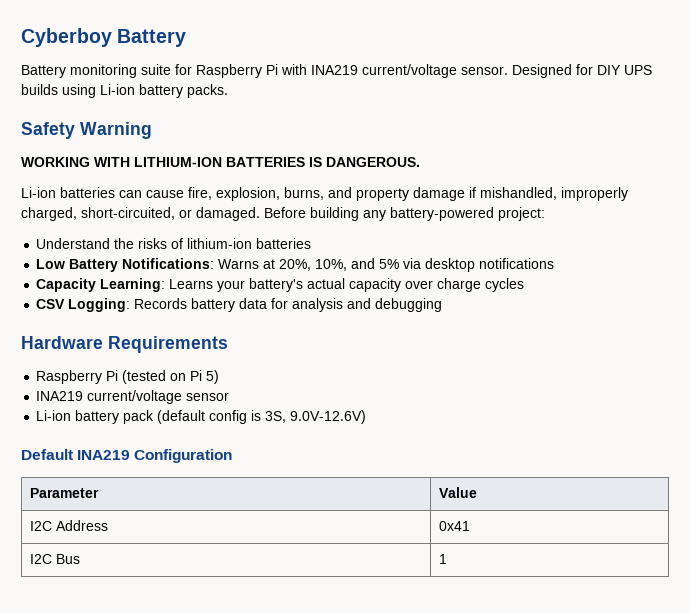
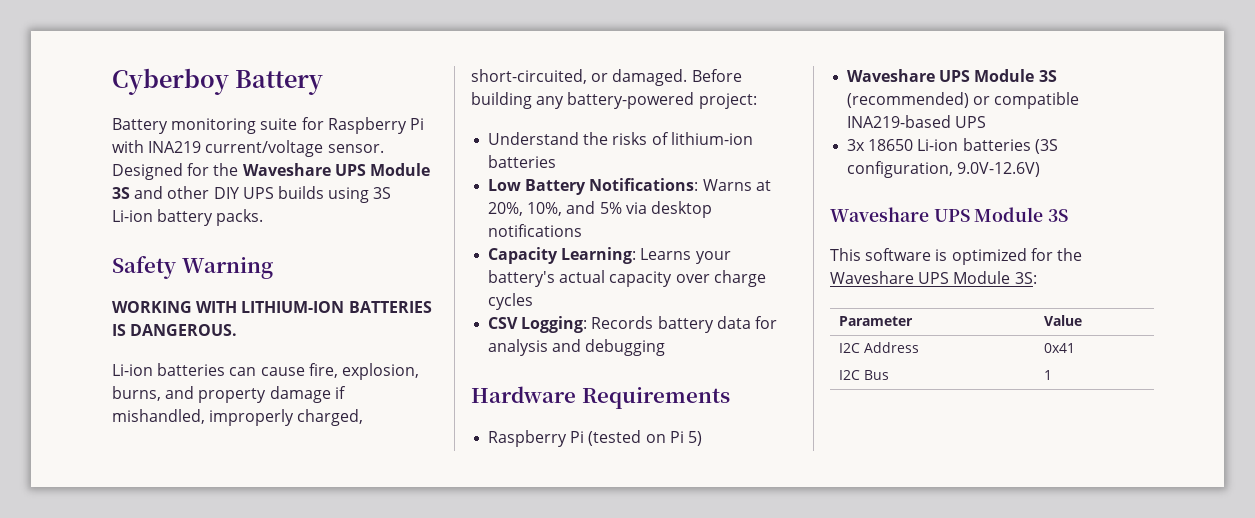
(593, 69) none -> [213,163,430,176] [112,186,210,199] the Waveshare UPS Module 3S and other
(96, 91) none -> [373,187,392,199] 3S
[36,390,230,404] [36,410,367,424] [21,449,233,463] INA219 current/voltage sensor // Li-ion battery pack (default config is 3S, 9.0V-12.6V) // Default INA219 Configuration -> [847,69,1057,82] [847,92,1080,109] [847,115,987,128] [847,138,1058,154] [847,161,1041,178] [830,207,1069,222] [830,248,1082,265] [830,271,1037,284] Waveshare UPS Module 3S (recommended) or compatible INA219-based UPS // 3x 18650 Li-ion batteries (3S configuration, 9.0V-12.6V) // Waveshare UPS Module 3S // This software is optimized for the Waveshare UPS Module 3S:

